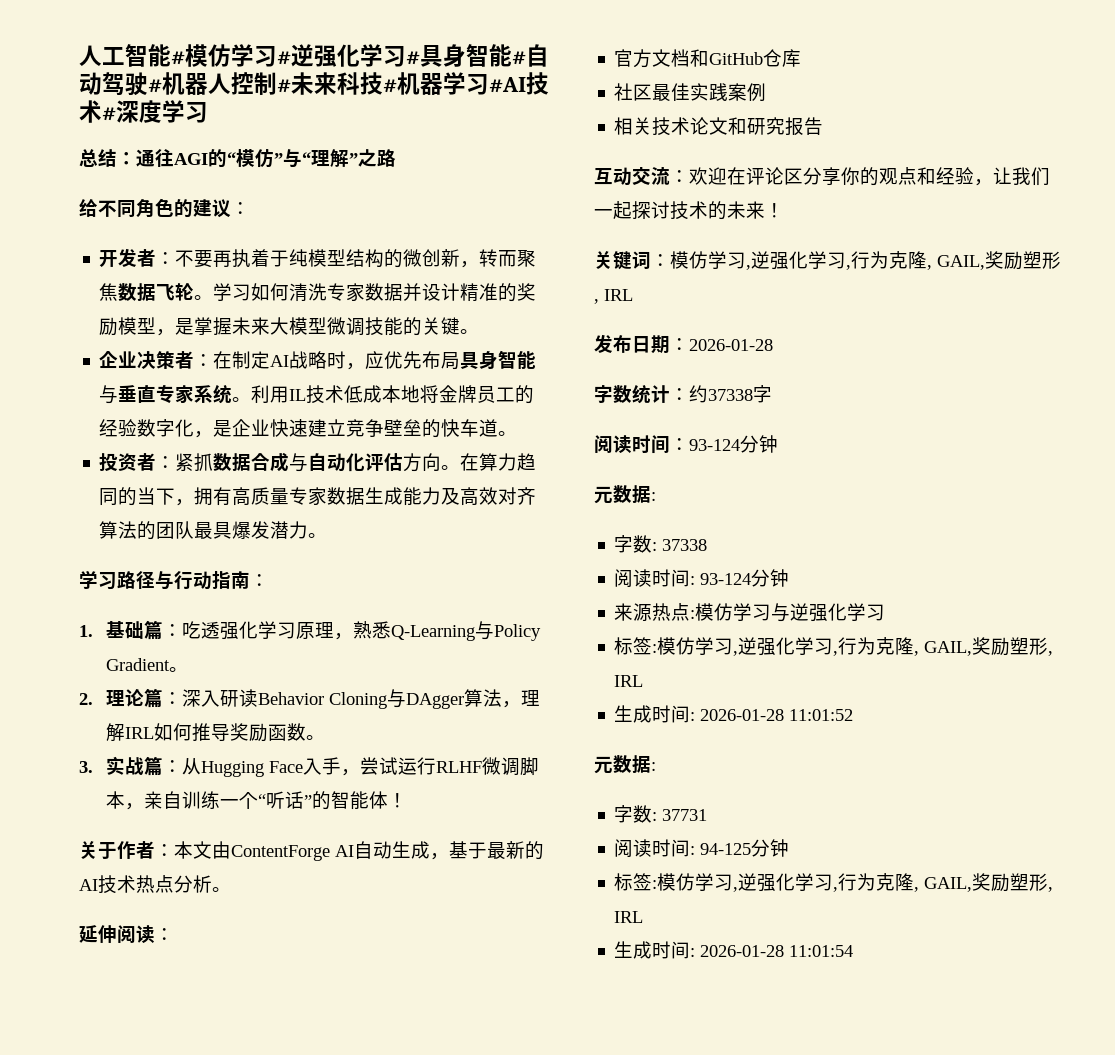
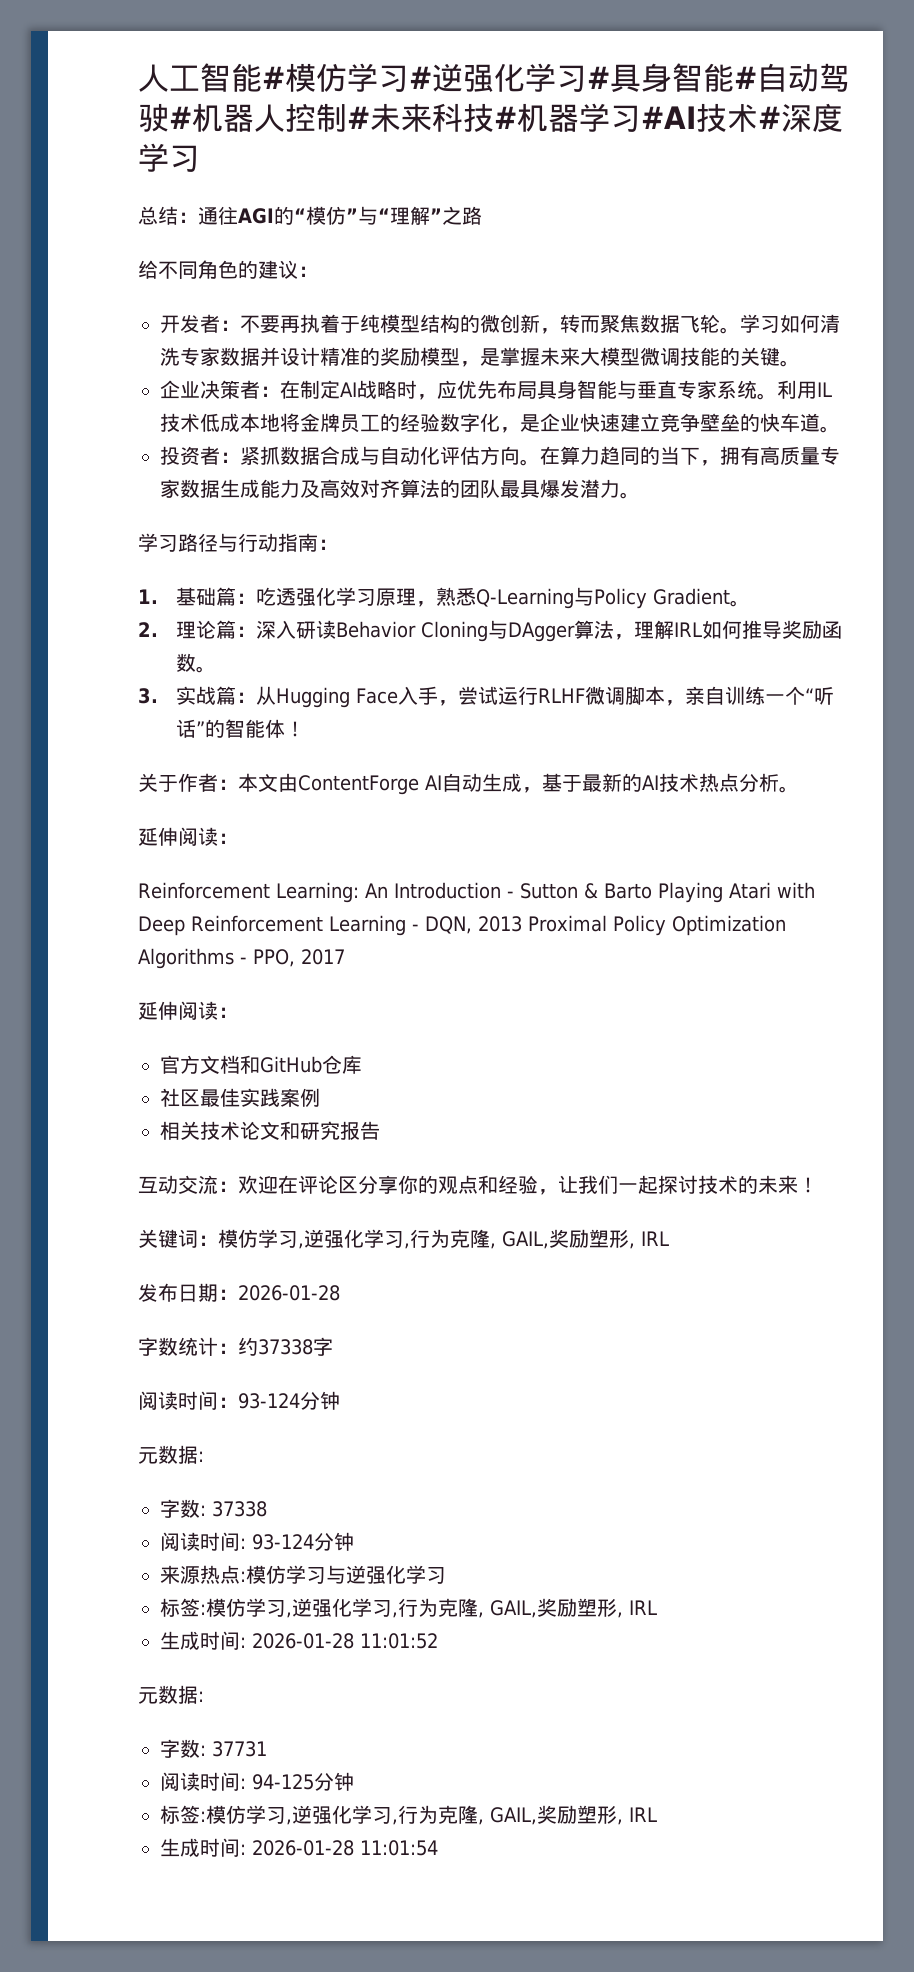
(174, 934) none -> [138,882,815,903] [138,915,786,936] [138,948,345,969] [138,1001,238,1020] // Reinforcement Learning: An Introduction - Sutton & Barto Playing Atari with Deep Reinforcement Learning - DQN, 2013 Proximal Policy Optimization Algorithms - PPO, 2017 // 延伸阅读：

